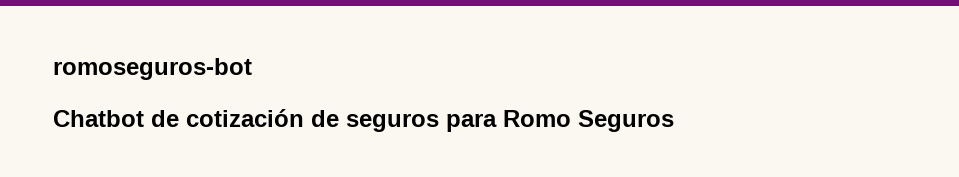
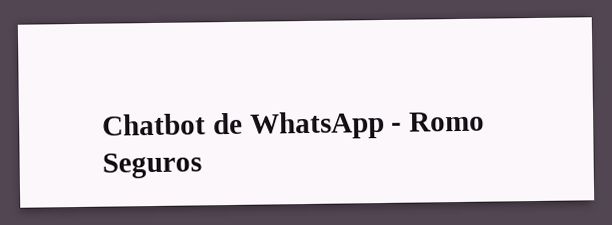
[53,58,252,80] romoseguros-bot // -> (102, 124) none
[186,109,497,132] cotización de seguros para -> [248,110,403,140] WhatsApp -

